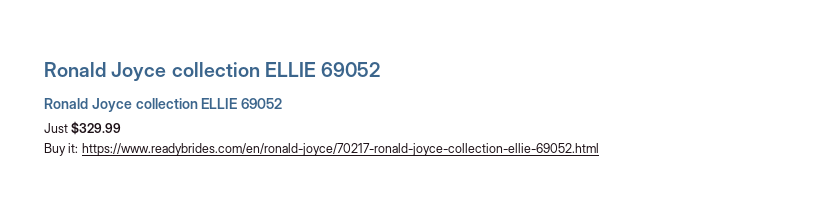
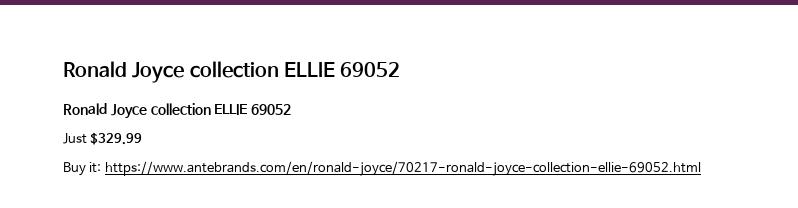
[81,143,599,156] https://www.readybrides.com/en/ronald-joyce/70217-ronald-joyce-collection-ellie-69052.html -> [104,161,701,176] https://www.antebrands.com/en/ronald-joyce/70217-ronald-joyce-collection-ellie-69052.html

